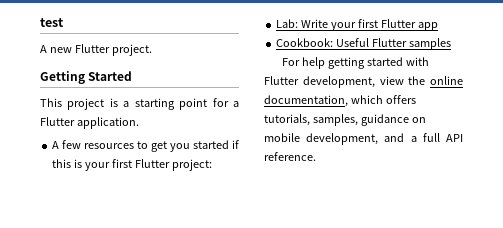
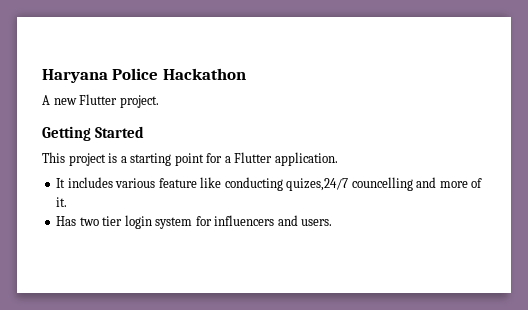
[40,18,64,27] test -> [42,68,246,83] Haryana Police Hackathon
[52,140,240,152] [52,159,212,171] [276,19,438,31] [276,38,452,50] [282,57,430,69] [264,76,463,88] [264,95,416,107] [264,114,426,126] [264,133,463,145] [264,152,316,161] A few resources to get you started if this is your first Flutter project: // Lab: Write your first Flutter app // Cookbook: Useful Flutter samples // For help getting started with Flutter development, view the online documentation, which offers tutorials, samples, guidance on mobile development, and a full API reference. -> [56,177,483,191] [56,197,68,207] [56,215,333,229] It includes various feature like conducting quizes,24/7 councelling and more of it. // Has two tier login system for influencers and users.

